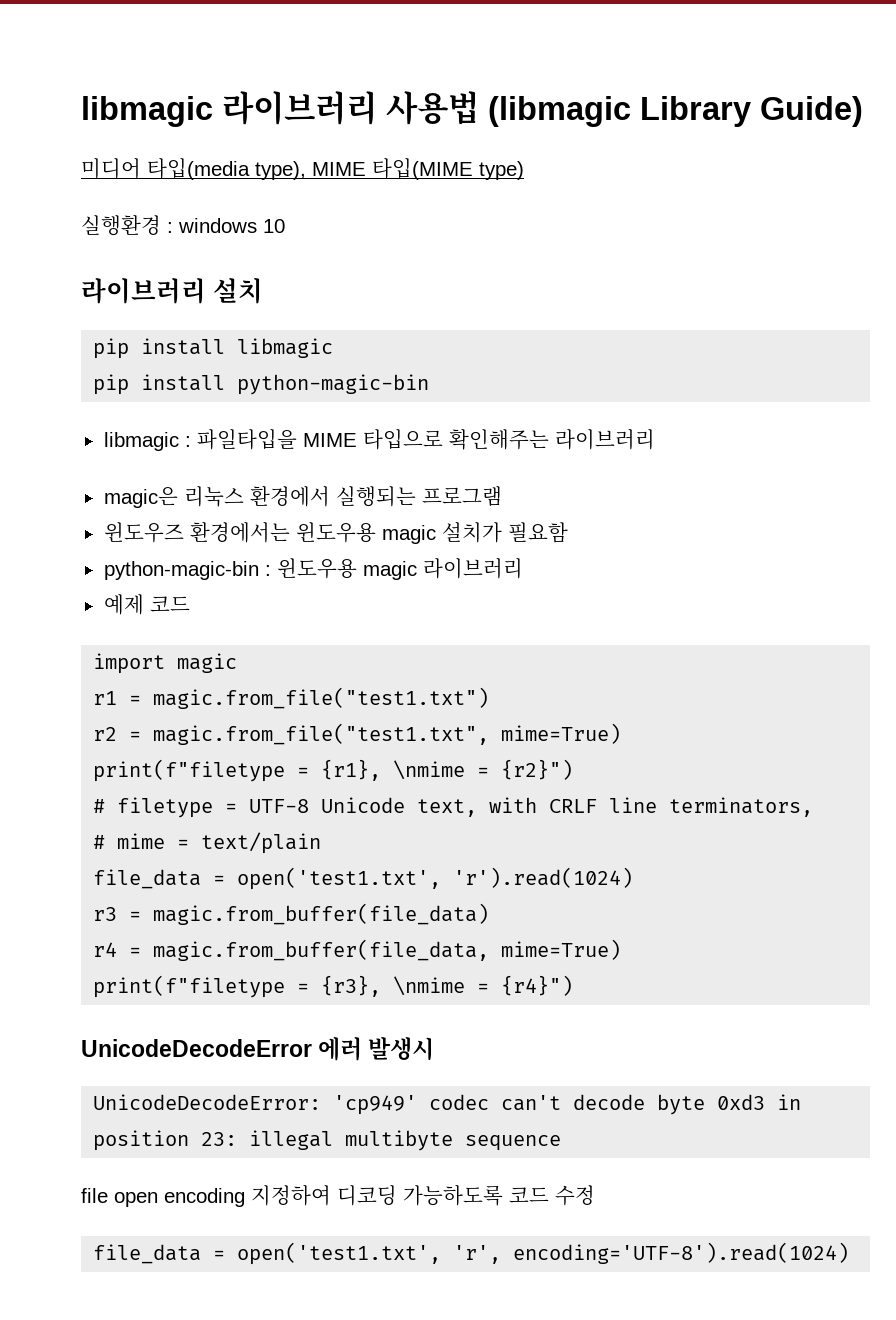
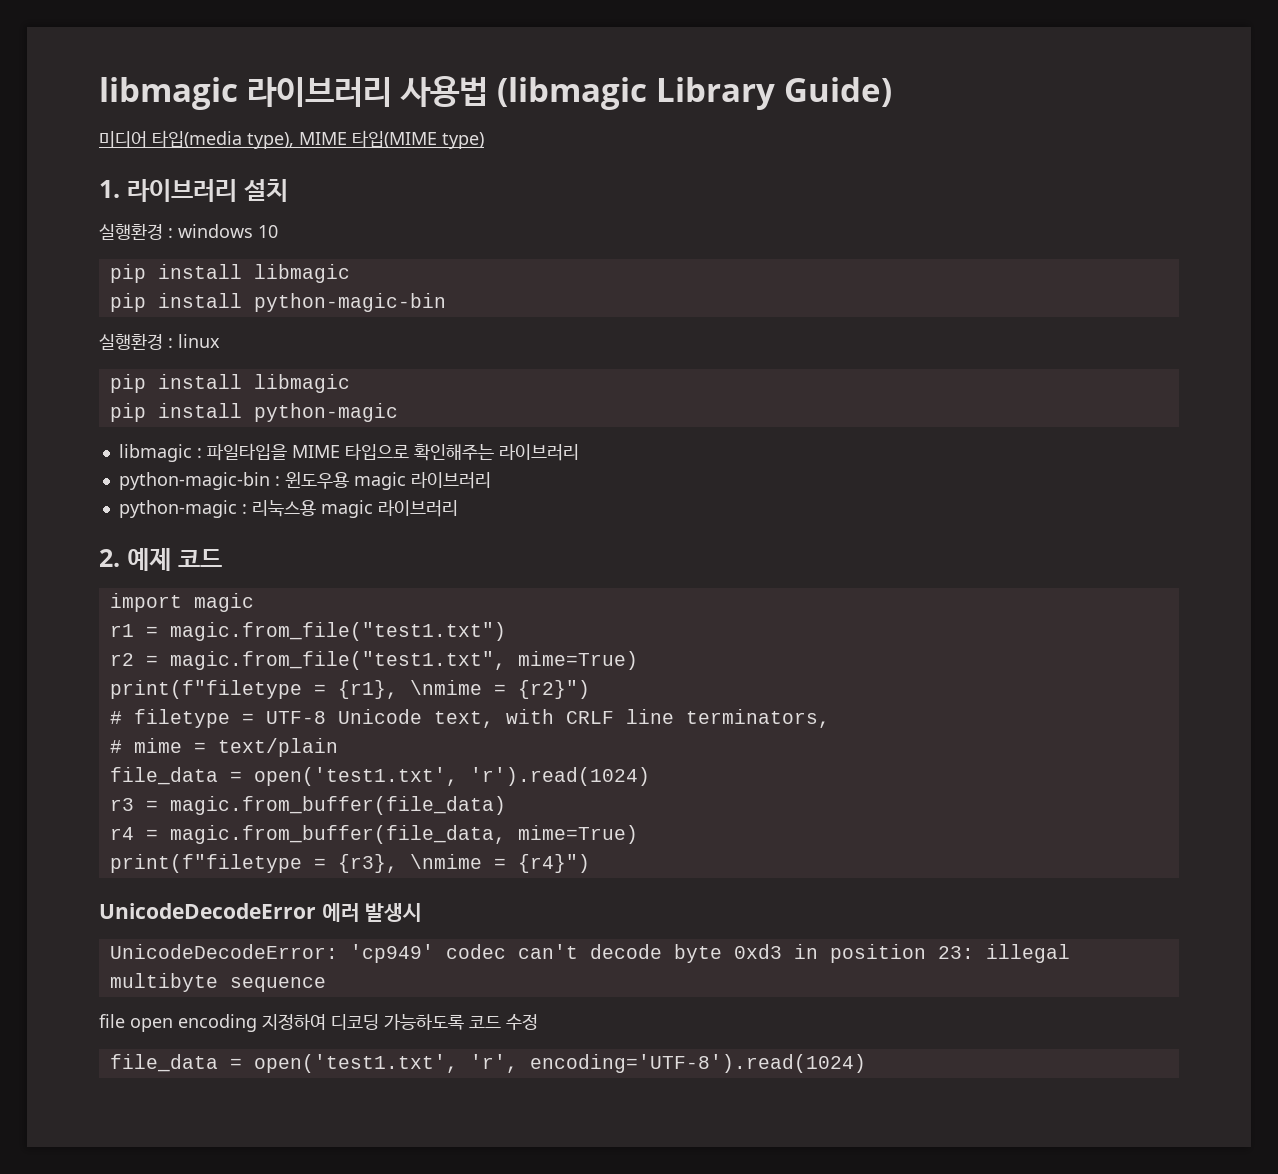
(524, 170) none -> [99,179,288,202] // 1. 라이브러리 설치
[81,278,263,304] // 라이브러리 설치 -> (278, 231) none
(430, 384) none -> [99,333,220,350] [109,374,350,393] [109,403,398,422] // 실행환경 : linux // pip install libmagic // pip install python-magic
[103,486,502,508] [103,522,568,544] // magic은 리눅스 환경에서 실행되는 프로그램 // 윈도우즈 환경에서는 윈도우용 magic 설치가 필요함 -> (579, 452) none
(523, 568) none -> [118,500,458,518] [99,549,120,567] python-magic : 리눅스용 magic 라이브러리 // 2.

